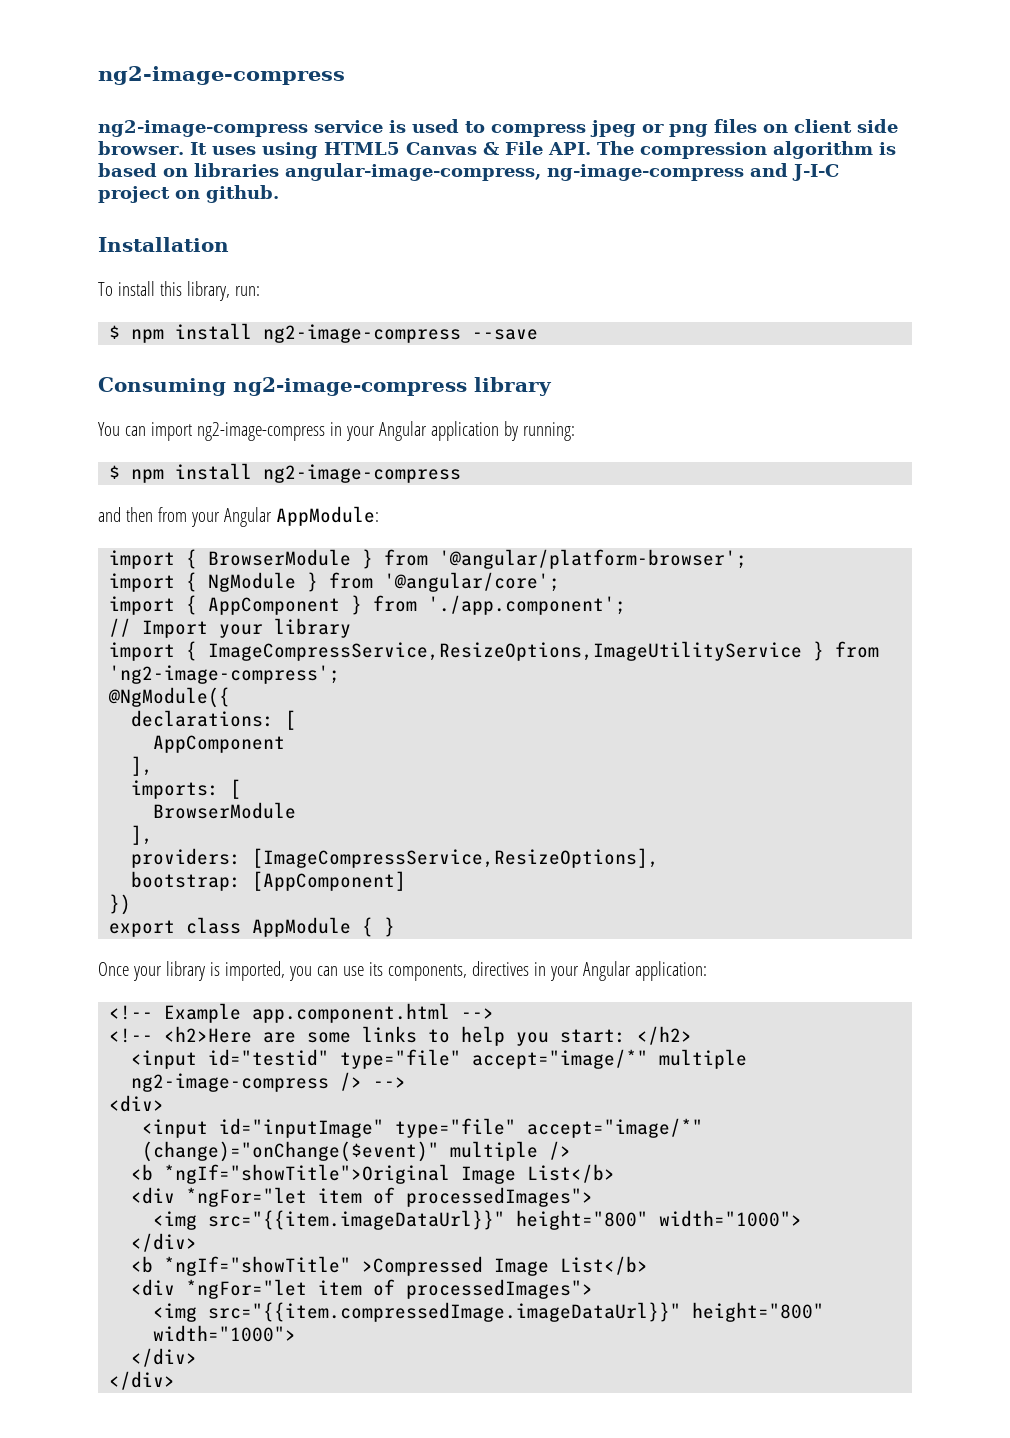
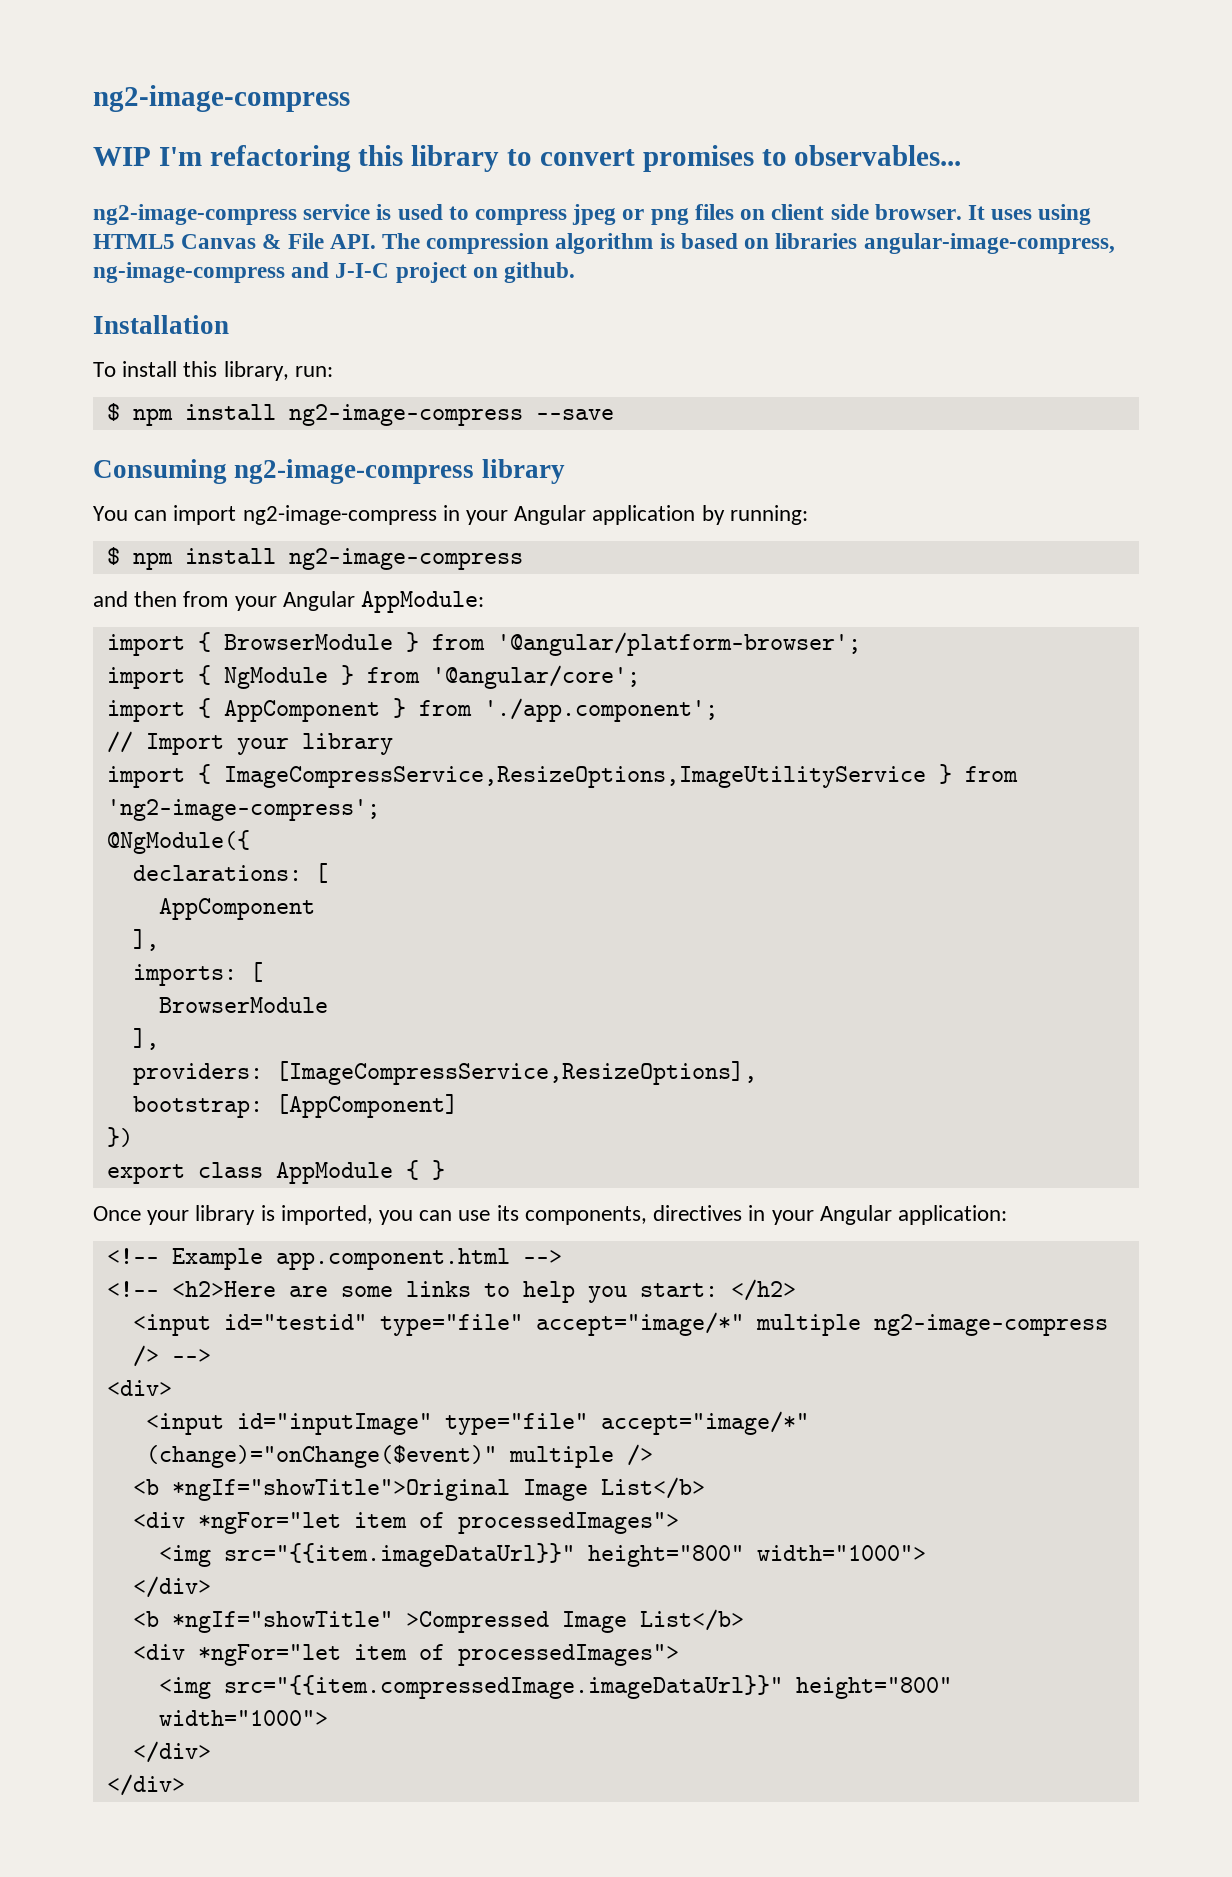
[98,66,345,85] ng2-image-compress -> [93,85,350,112] [93,145,962,172] ng2-image-compress // WIP I'm refactoring this library to convert promises to observables...

